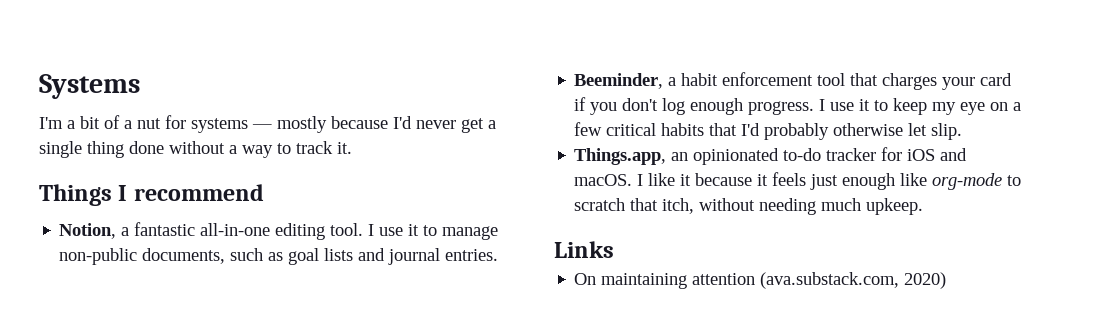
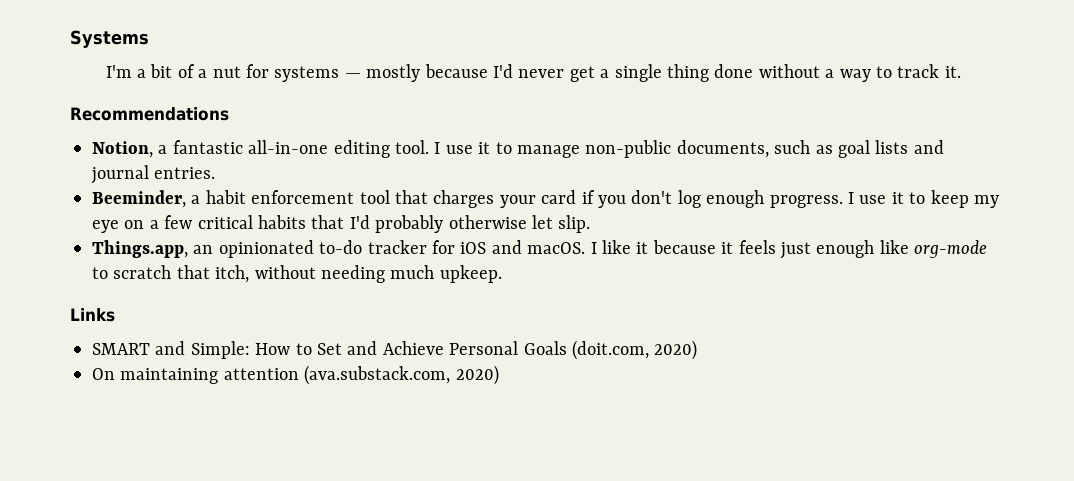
[39,184,264,206] Things I recommend -> [70,107,229,121] Recommendations
(614, 249) none -> [92,340,698,360] // SMART and Simple: How to Set and Achieve Personal Goals (doit.com, 2020)

